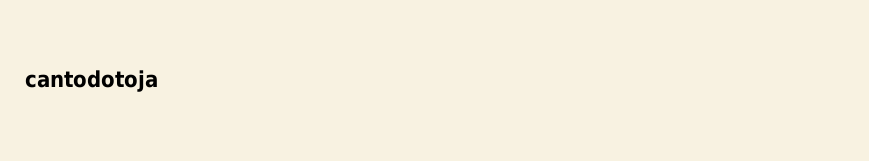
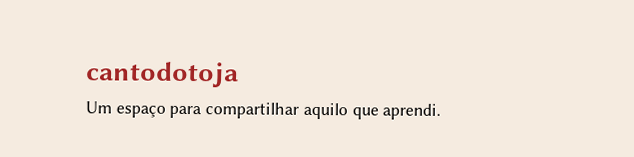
(158, 81) none -> [85,101,442,120] // Um espaço para compartilhar aquilo que aprendi.

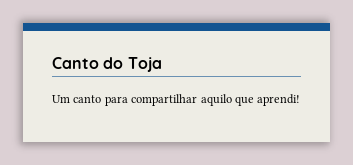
[85,61,239,88] cantodotoja -> [52,57,162,72] Canto do Toja
[115,105,166,118] espaço -> [73,95,102,103] canto
[382,103,442,120] aprendi. -> [257,94,301,106] aprendi!

